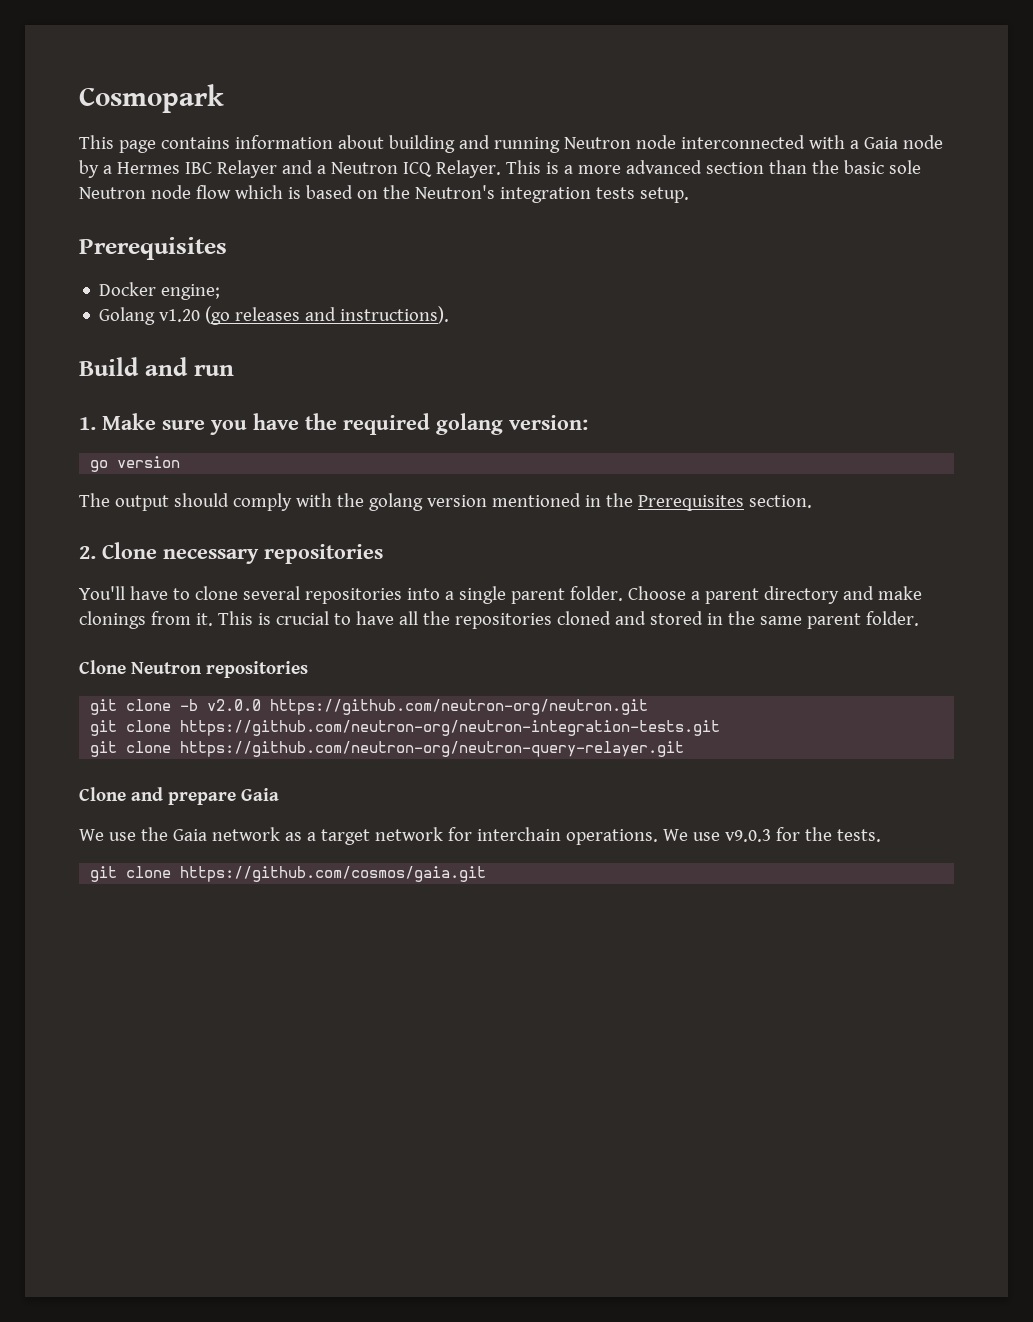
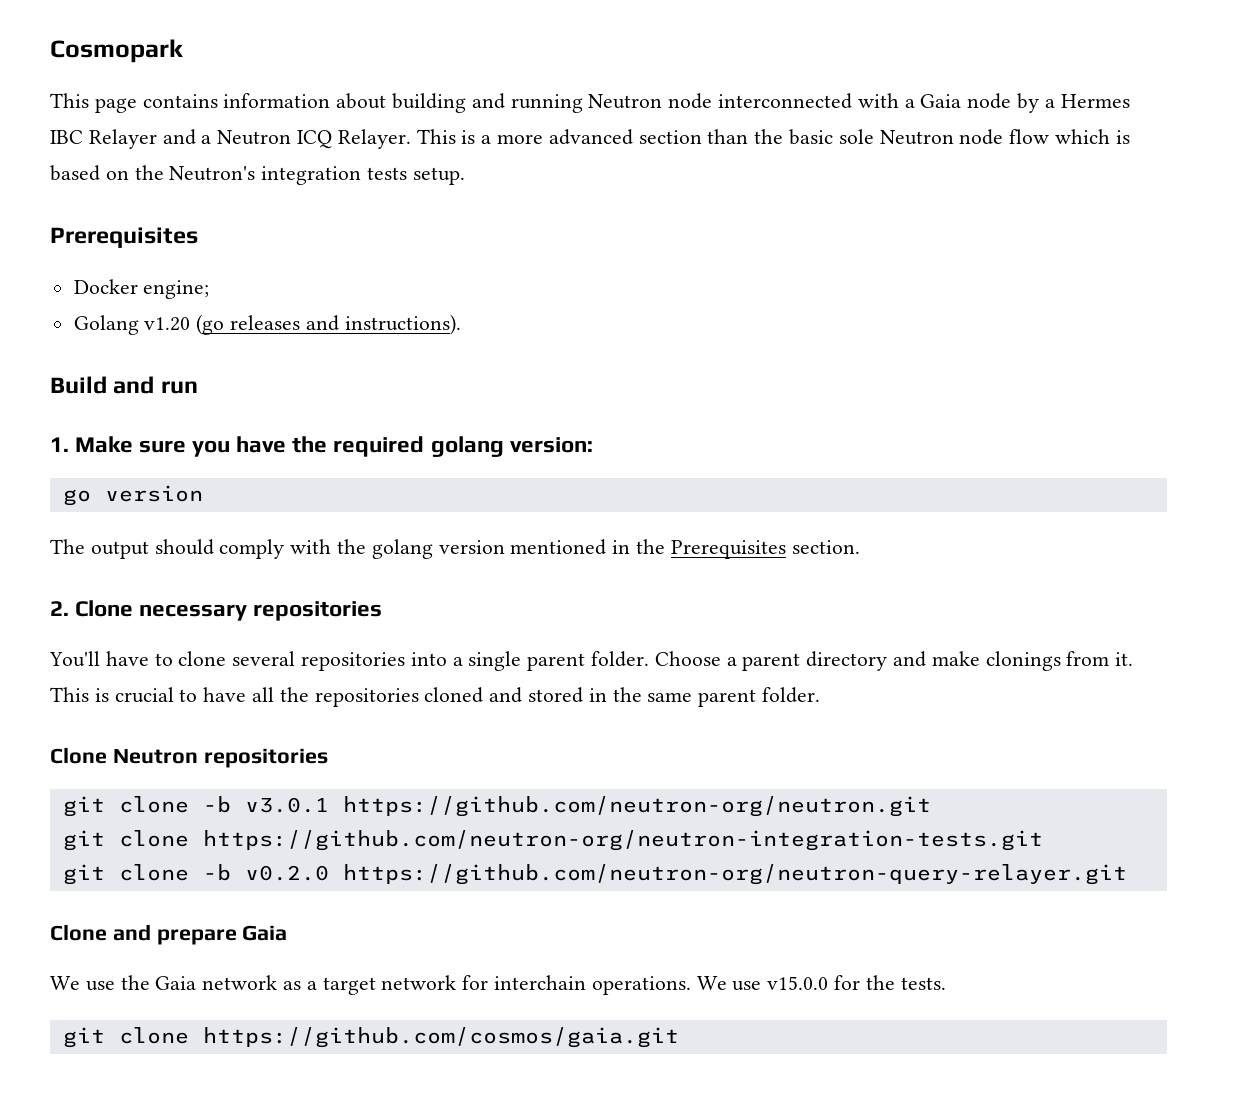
[207,699,262,711] v2.0.0 -> [244,797,329,813] v3.0.1
(172, 747) none -> [202,864,329,881] -b v0.2.0
[724,829,771,842] v9.0.3 -> [767,976,829,990] v15.0.0

